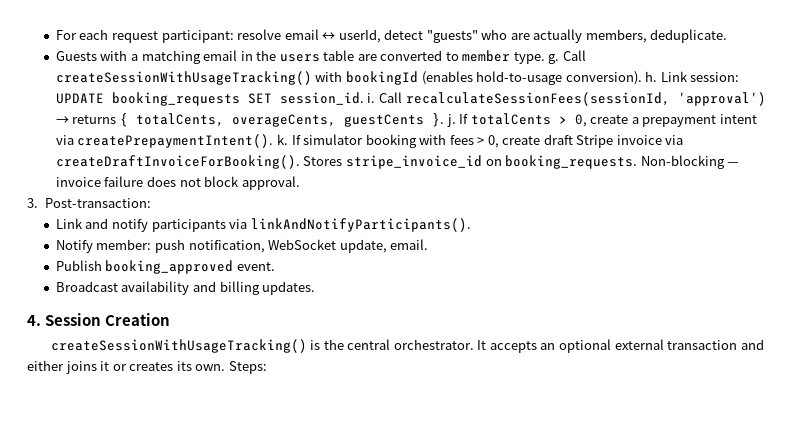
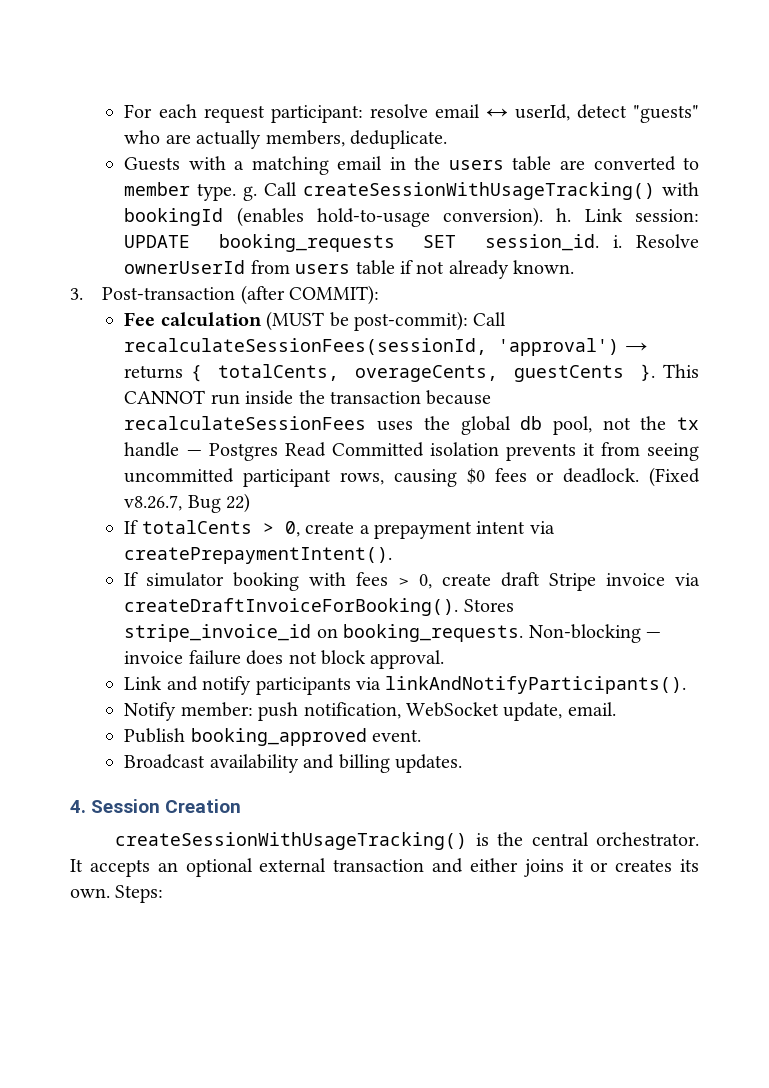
(376, 98) none -> [636,234,699,248] [124,260,575,279] [70,285,380,305] [124,311,469,331] Resolve ownerUserId from users table if not already known. // 3. Post-transaction (after COMMIT): // Fee calculation (MUST be post-commit):
[446,114,456,127] j. -> [663,364,699,378] [124,390,492,405] [124,416,699,435] [124,442,699,461] [124,467,700,487] [124,493,251,513] This CANNOT run inside the transaction because recalculateSessionFees uses the global db pool, not the tx handle — Postgres Read Committed isolation prevents it from seeing uncommitted participant rows, causing $0 fees or deadlock. (Fixed v8.26.7, Bug 22) //
[276,134,288,145] k. -> (393, 555) //
[27,198,151,208] // 3. Post-transaction: -> (445, 659) none

